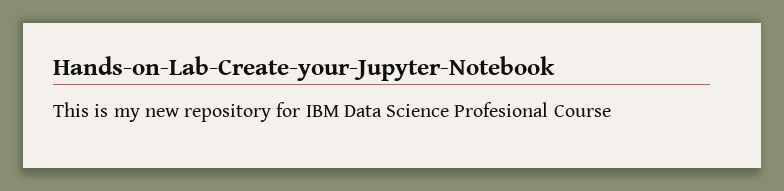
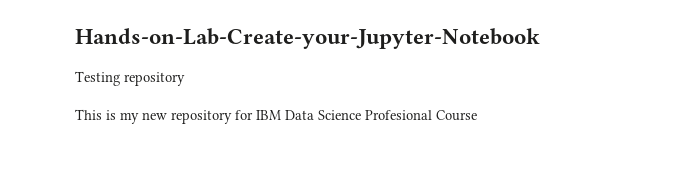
(555, 68) none -> [75,71,185,86] // Testing repository

